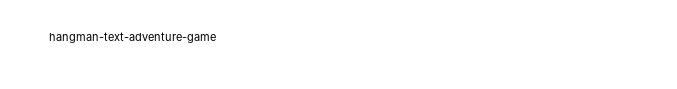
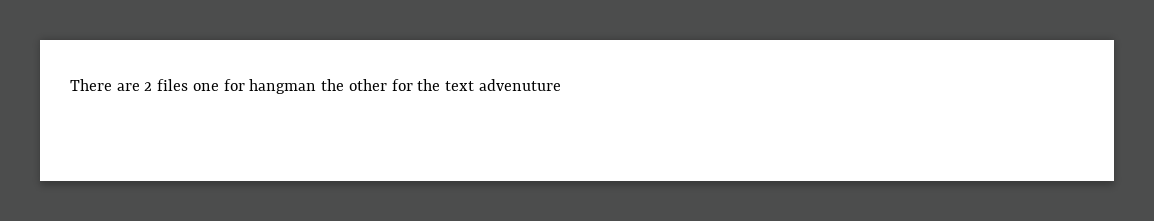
[49,32,216,43] hangman-text-adventure-game -> [70,79,561,94] There are 2 files one for hangman the other for the text advenuture

